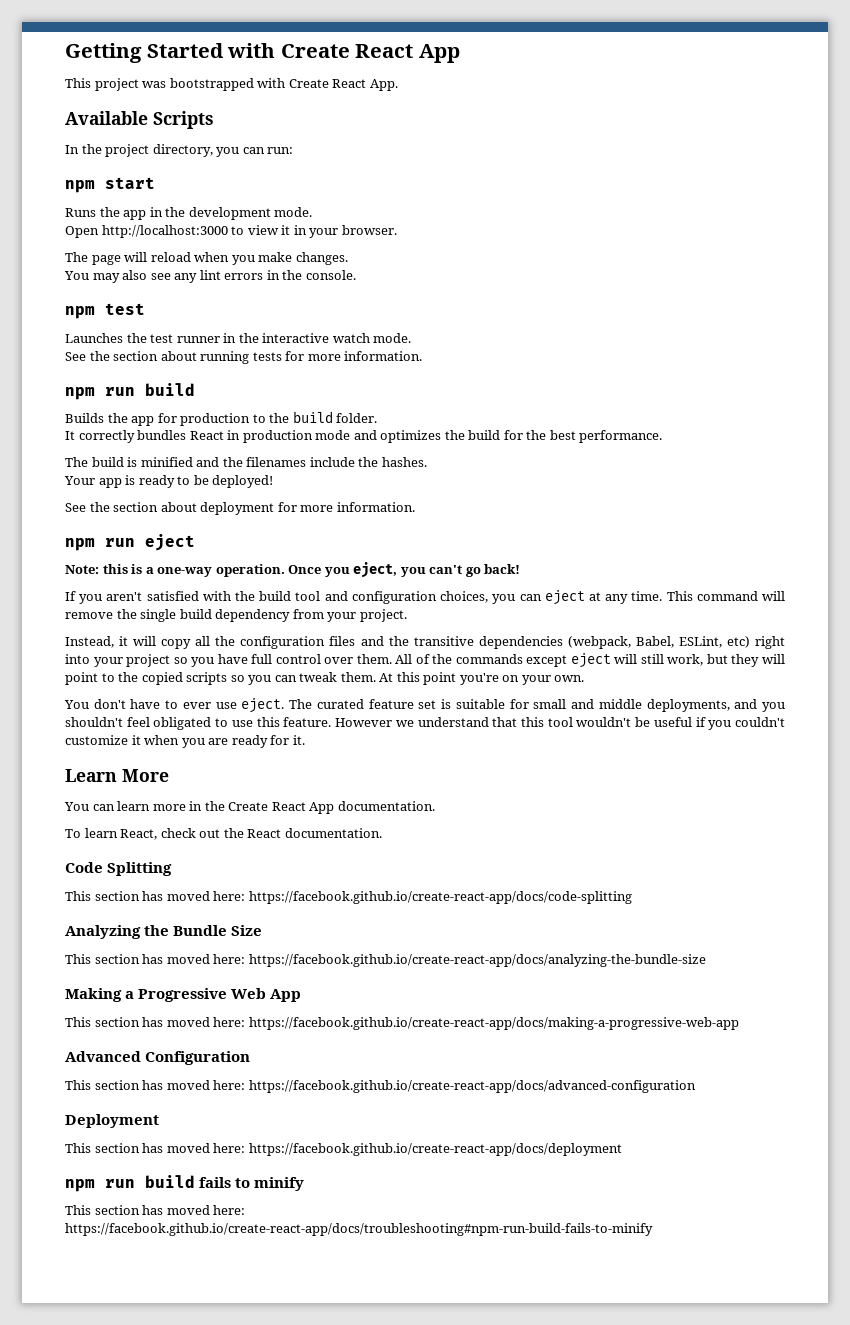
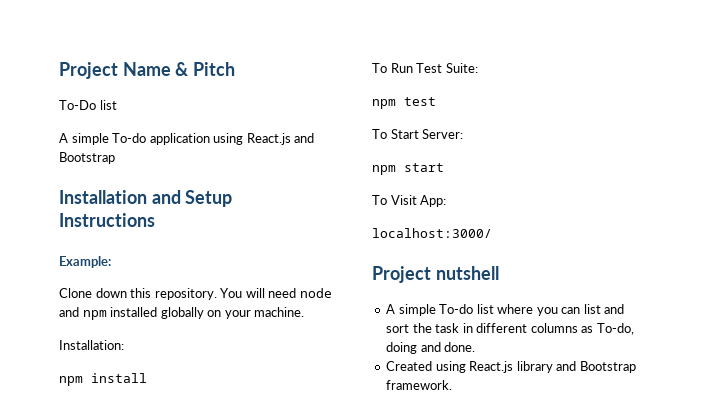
[65,43,460,63] [65,78,398,91] [65,111,214,129] [65,144,294,157] [65,177,155,193] [65,207,313,220] [65,225,397,238] [65,252,348,265] [64,270,356,283] [65,303,145,319] [65,333,412,343] [65,351,423,364] [65,383,195,400] [65,411,378,426] [65,430,663,443] [65,457,427,467] [64,475,274,488] [65,502,415,515] [65,534,195,551] [65,562,521,578] [65,590,785,605] [65,609,407,622] [65,636,785,649] [65,653,785,668] [65,672,585,685] [64,698,785,713] [65,717,785,730] [65,735,305,748] [65,769,169,782] [64,801,435,814] [65,828,382,840] [65,862,173,876] [65,891,632,904] [65,925,263,939] [65,954,706,967] [65,988,302,1002] [65,1017,739,1030] [65,1051,251,1065] [65,1080,696,1093] [65,1114,159,1128] [65,1143,622,1156] [65,1175,305,1192] [65,1205,246,1215] [65,1223,653,1236] Getting Started with Create React App // This project was bootstrapped with Create React App. // Available Scripts // In the project directory, you can run: // npm start // Runs the app in the development mode. // Open http://localhost:3000 to view it in your browser. // The page will reload when you make changes. // You may also see any lint errors in the console. // npm test // Launches the test runner in the interactive watch mode. // See the section about running tests for more information. // npm run build // Builds the app for production to the build folder. // It correctly bundles React in production mode and optimizes the build for the best performance. // The build is minified and the filenames include the hashes. // Your app is ready to be deployed! // See the section about deployment for more information. // npm run eject // Note: this is a one-way operation. Once you eject, you can't go back! // If you aren't satisfied with the build tool and configuration choices, you can eject at any time. This command will remove the single build dependency from your project. // Instead, it will copy all the configuration files and the transitive dependencies (webpack, Babel, ESLint, etc) right into your project so you have full control over them. All of the commands except eject will still work, but they will point to the copied scripts so you can tweak them. At this point you're on your own. // You don't have to ever use eject. The curated feature set is suitable for small and middle deployments, and you shouldn't feel obligated to use this feature. However we understand that this tool wouldn't be useful if you couldn't customize it when you are ready for it. // Learn More // You can learn more in the Create React App documentation. // To learn React, check out the React documentation. // Code Splitting // This section has moved here: https://facebook.github.io/create-react-app/docs/code-splitting // Analyzing the Bundle Size // This section has moved here: https://facebook.github.io/create-react-app/docs/analyzing-the-bundle-size // Making a Progressive Web App // This section has moved here: https://facebook.github.io/create-react-app/docs/making-a-progressive-web-app // Advanced Configuration // This section has moved here: https://facebook.github.io/create-react-app/docs/advanced-configuration // Deployment // This section has moved here: https://facebook.github.io/create-react-app/docs/deployment // npm run build fails to minify // This section has moved here: https://facebook.github.io/create-react-app/docs/troubleshooting#npm-run-build-fails-to-minify -> [59,62,236,79] [59,100,117,110] [59,133,315,145] [59,152,115,164] [59,190,233,207] [59,213,155,227] [59,256,111,268] [59,288,332,300] [59,307,305,320] [59,340,124,350] [59,373,147,386] [372,63,478,73] [372,97,436,109] [372,129,464,139] [372,163,444,175] [372,195,447,207] [372,228,492,238] [372,266,499,283] [386,304,625,316] [386,323,634,335] [386,342,476,354] [386,361,636,373] [386,380,453,390] Project Name & Pitch // To-Do list // A simple To-do application using React.js and Bootstrap // Installation and Setup Instructions // Example: // Clone down this repository. You will need node and npm installed globally on your machine. // Installation: // npm install // To Run Test Suite: // npm test // To Start Server: // npm start // To Visit App: // localhost:3000/ // Project nutshell // A simple To-do list where you can list and sort the task in different columns as To-do, doing and done. // Created using React.js library and Bootstrap framework.

